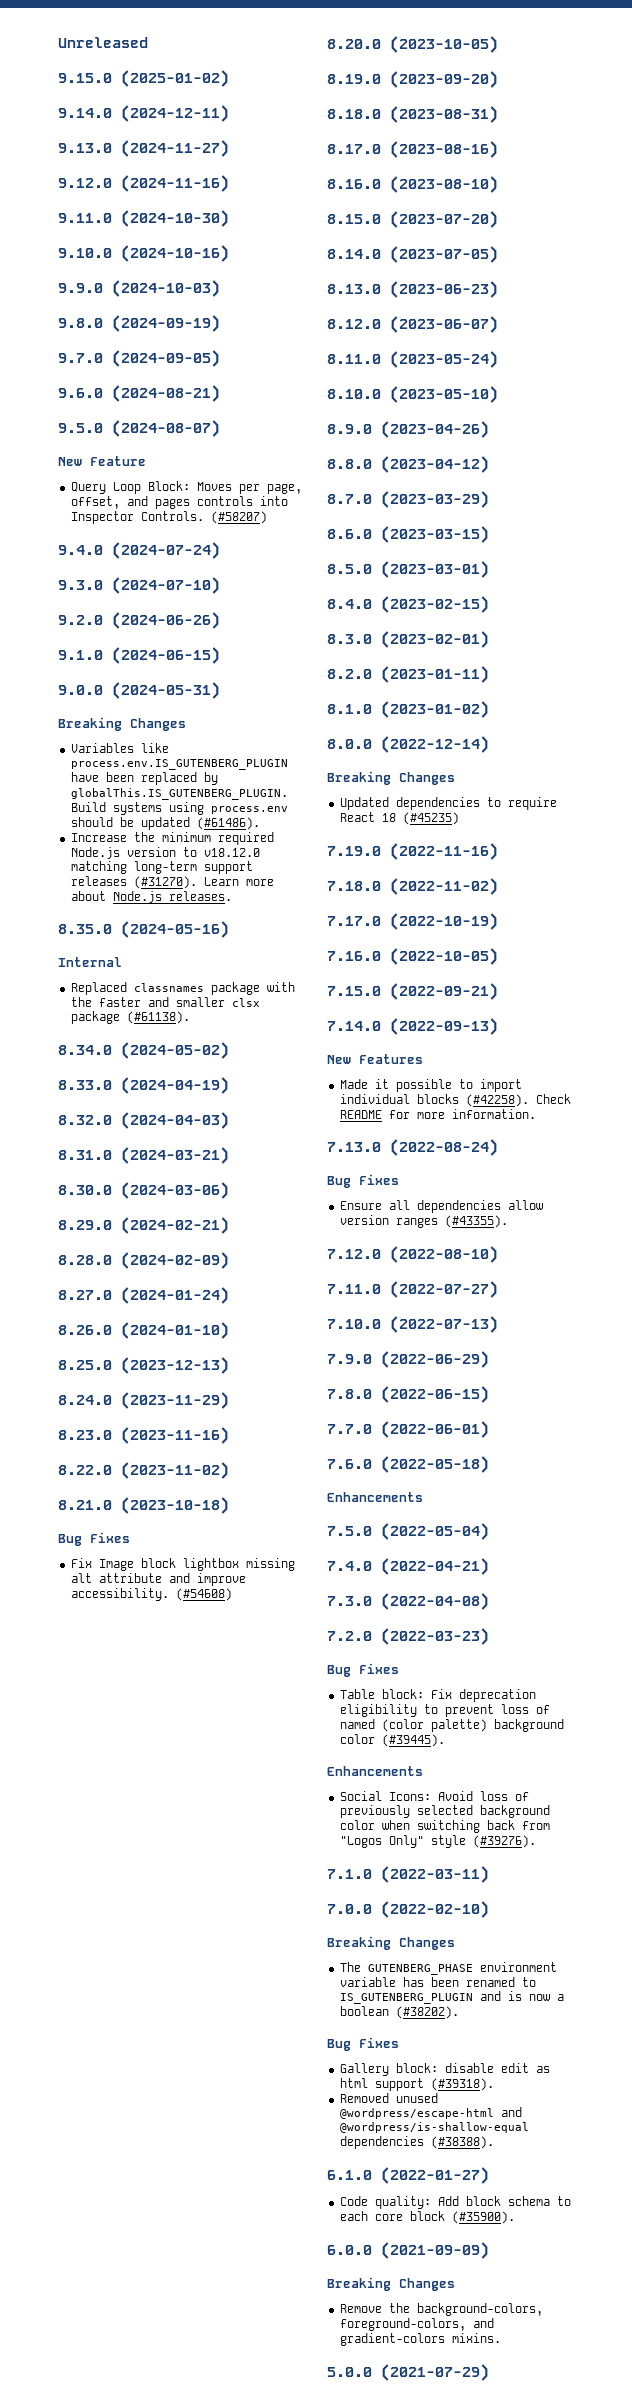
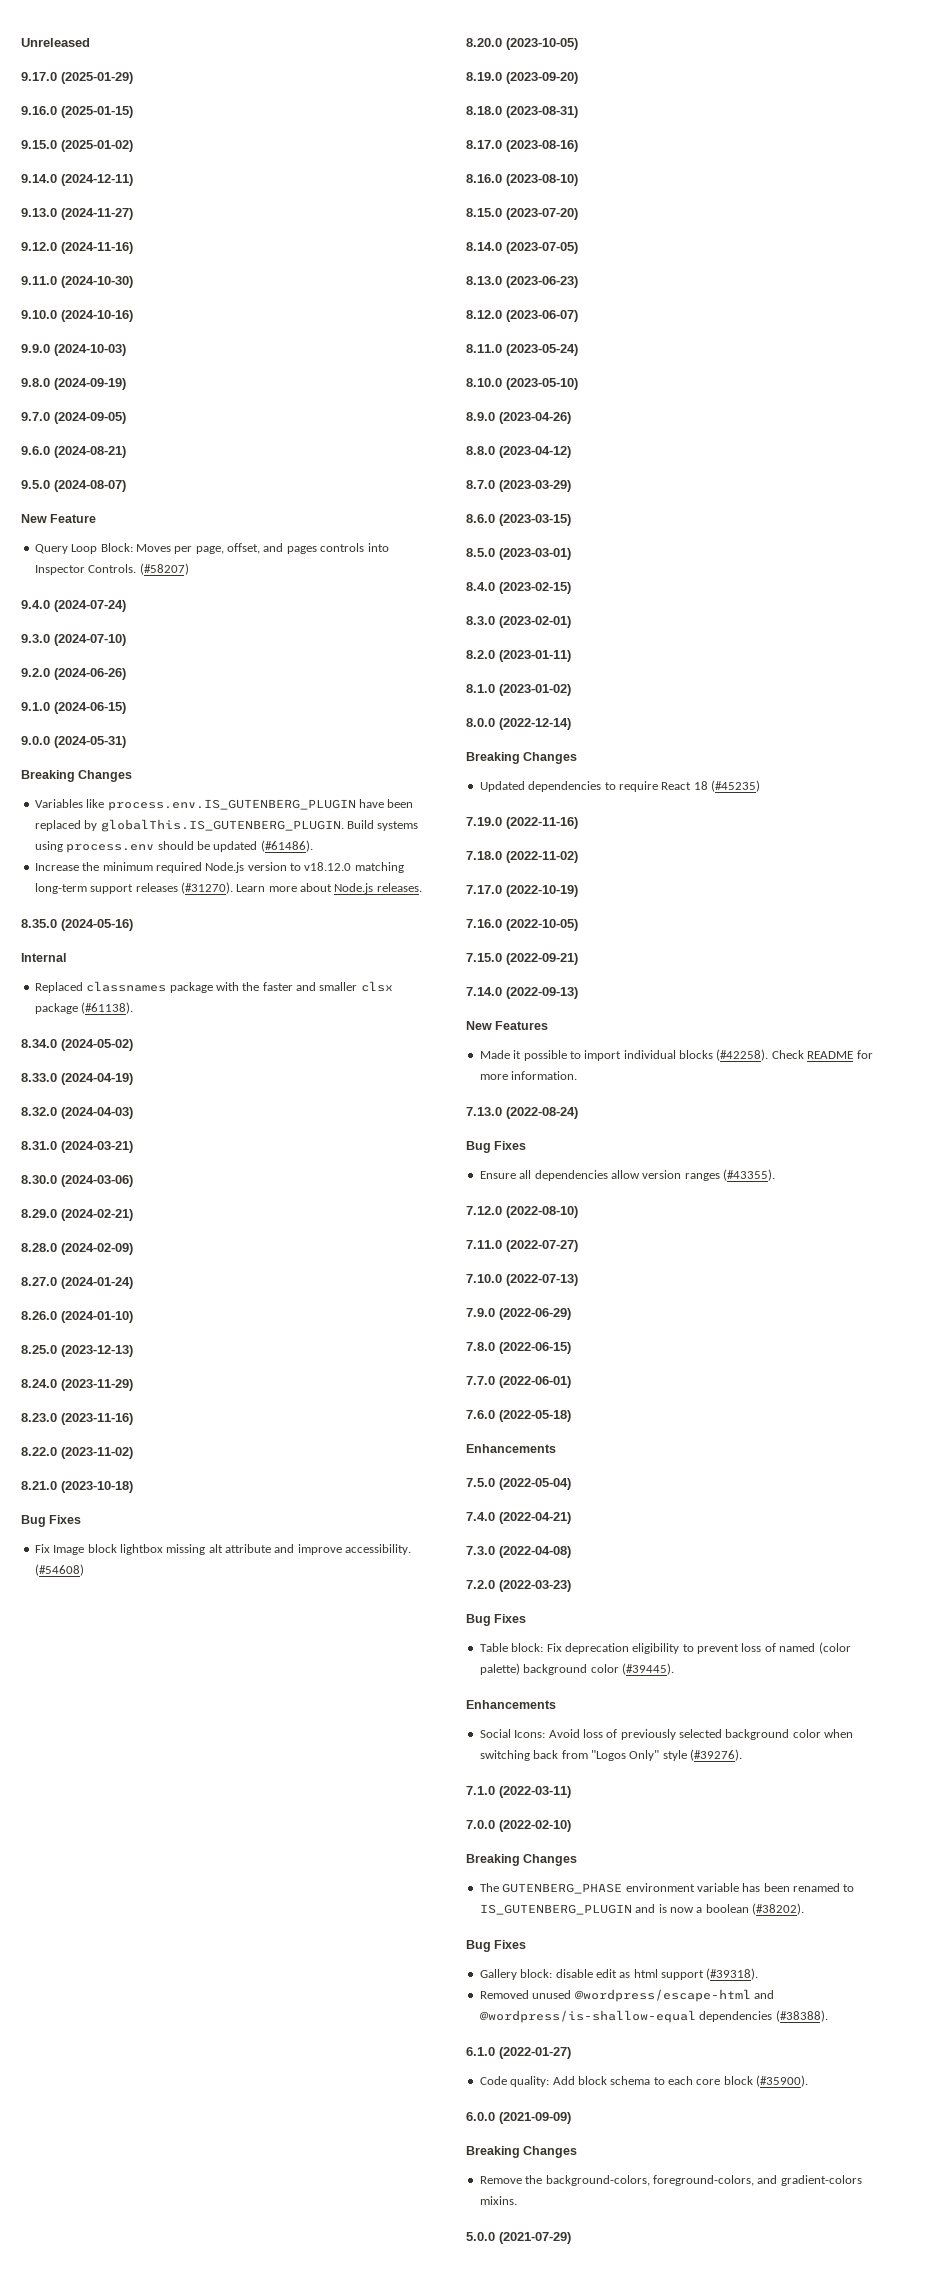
(148, 42) none -> [21,72,133,84] [21,106,133,118] // 9.17.0 (2025-01-29) // 9.16.0 (2025-01-15)

